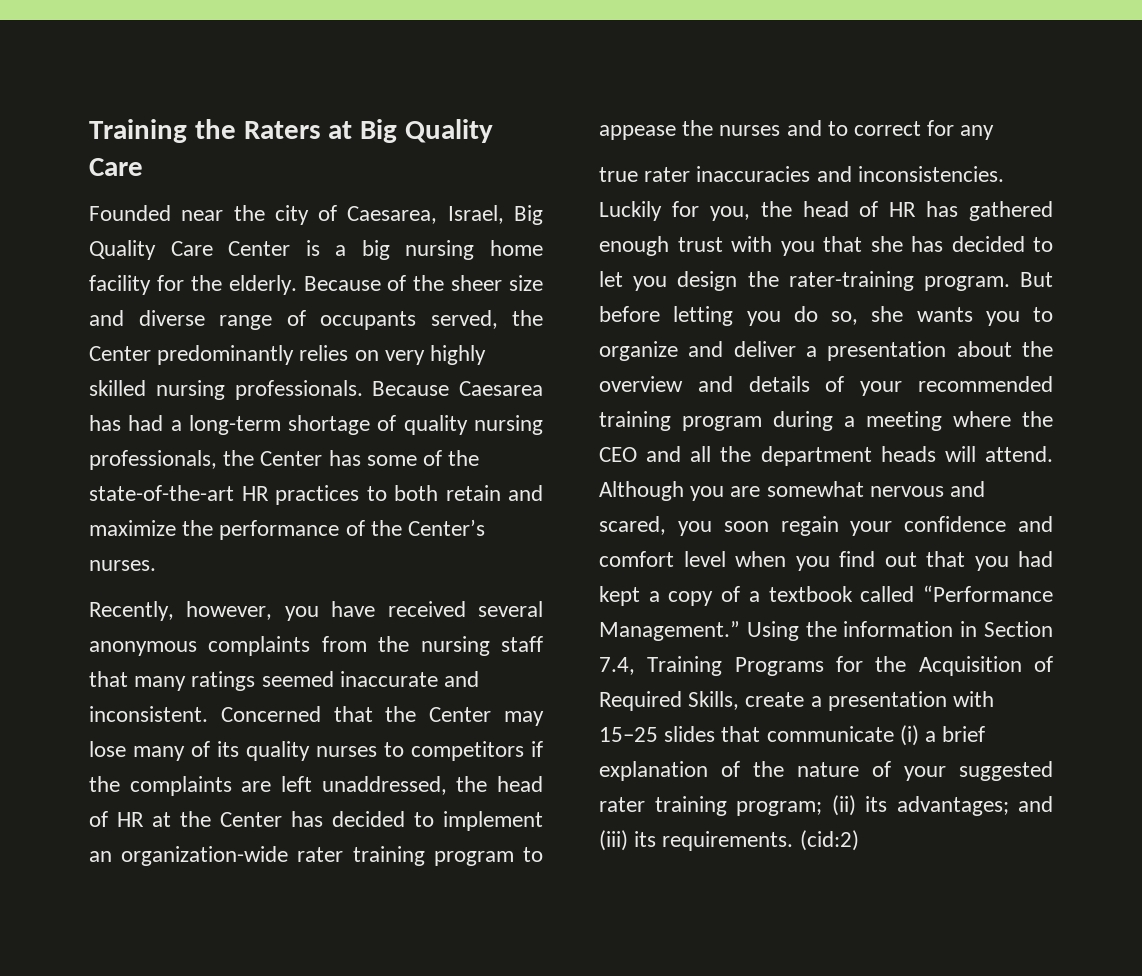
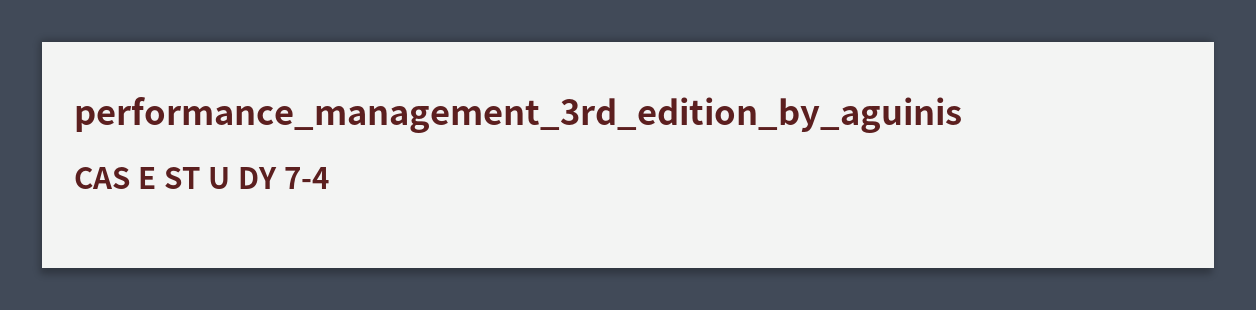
[89,119,494,143] [89,158,143,176] [89,205,543,225] [89,240,543,260] [89,275,543,295] [89,310,543,330] [89,345,487,365] [89,380,543,400] [89,415,543,435] [89,450,480,470] [89,485,543,505] [89,519,486,540] [89,560,156,571] [89,601,543,621] [89,636,543,656] [89,671,480,691] [89,706,544,726] [89,741,543,761] [89,776,543,796] [89,811,543,831] [89,846,543,866] [599,120,995,140] [599,166,1004,182] [599,201,1053,221] [599,236,1053,256] [599,271,1053,291] [599,306,1053,326] [599,341,1053,361] [599,376,1053,396] [599,411,1053,431] [599,446,1053,466] [599,481,986,501] [599,516,1053,536] [599,551,1053,571] [599,585,1053,606] [599,621,1053,641] [599,656,1053,676] [599,691,995,711] [599,725,986,746] [599,761,1053,781] [599,795,1053,816] [599,830,859,851] Training the Raters at Big Quality Care // Founded near the city of Caesarea, Israel, Big Quality Care Center is a big nursing home facility for the elderly. Because of the sheer size and diverse range of occupants served, the Center predominantly relies on very highly skilled nursing professionals. Because Caesarea has had a long-term shortage of quality nursing professionals, the Center has some of the state-of-the-art HR practices to both retain and maximize the performance of the Center’s nurses. // Recently, however, you have received several anonymous complaints from the nursing staff that many ratings seemed inaccurate and inconsistent. Concerned that the Center may lose many of its quality nurses to competitors if the complaints are left unaddressed, the head of HR at the Center has decided to implement an organization-wide rater training program to appease the nurses and to correct for any // true rater inaccuracies and inconsistencies. Luckily for you, the head of HR has gathered enough trust with you that she has decided to let you design the rater-training program. But before letting you do so, she wants you to organize and deliver a presentation about the overview and details of your recommended training program during a meeting where the CEO and all the department heads will attend. Although you are somewhat nervous and scared, you soon regain your confidence and comfort level when you find out that you had kept a copy of a textbook called “Performance Management.” Using the information in Section 7.4, Training Programs for the Acquisition of Required Skills, create a presentation with 15–25 slides that communicate (i) a brief explanation of the nature of your suggested rater training program; (ii) its advantages; and (iii) its requirements. (cid:2) -> [74,97,962,133] [74,167,329,189] performance_management_3rd_edition_by_aguinis // CAS E ST U DY 7-4

